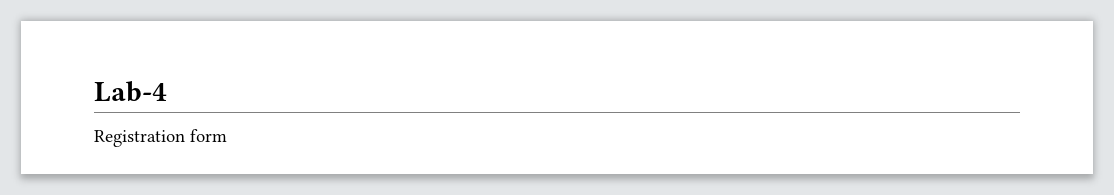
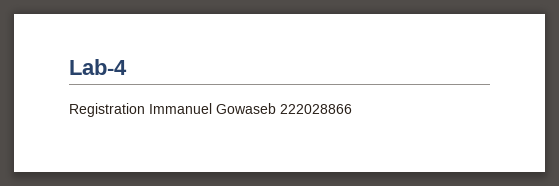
[190,129,227,142] form -> [149,103,352,114] Immanuel Gowaseb 222028866

